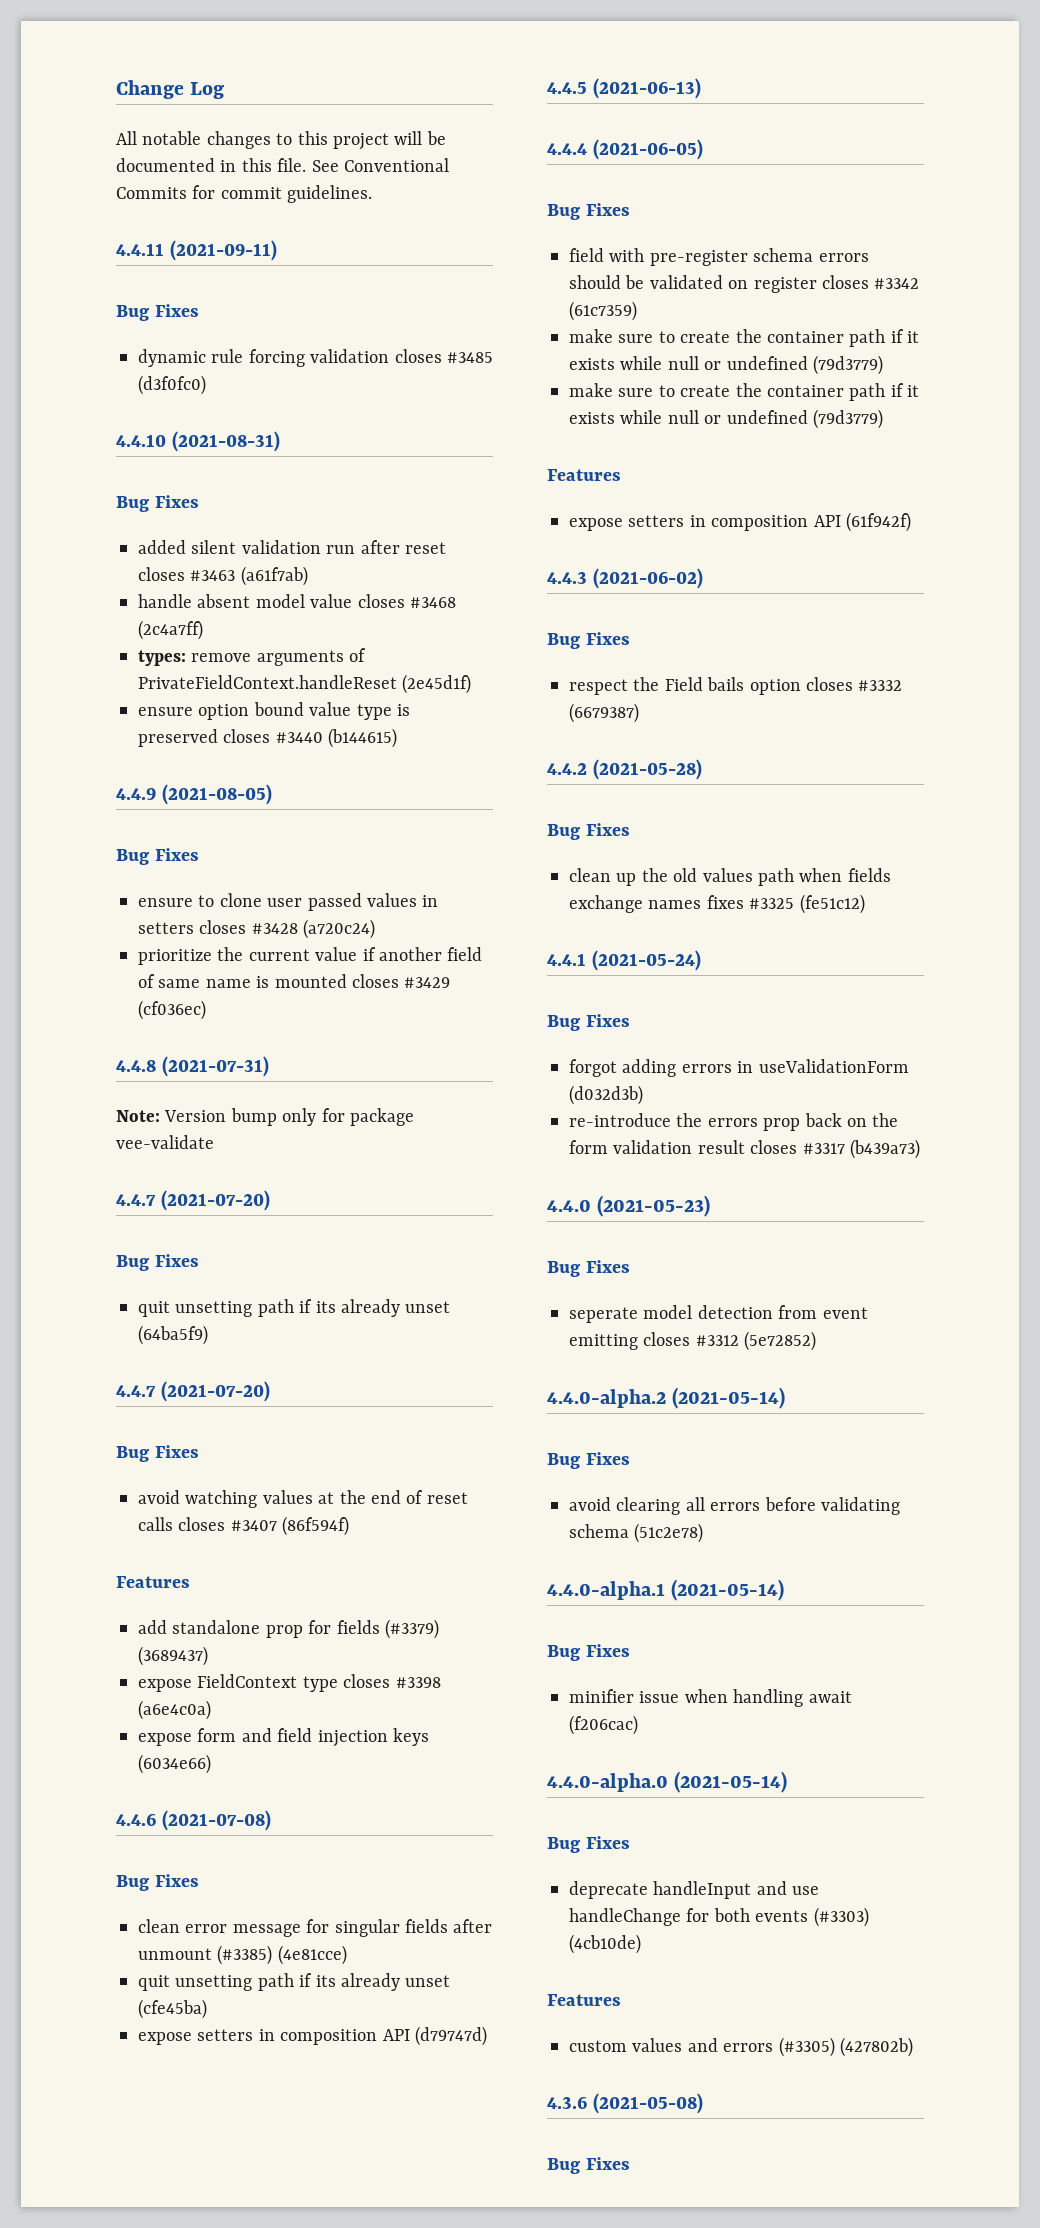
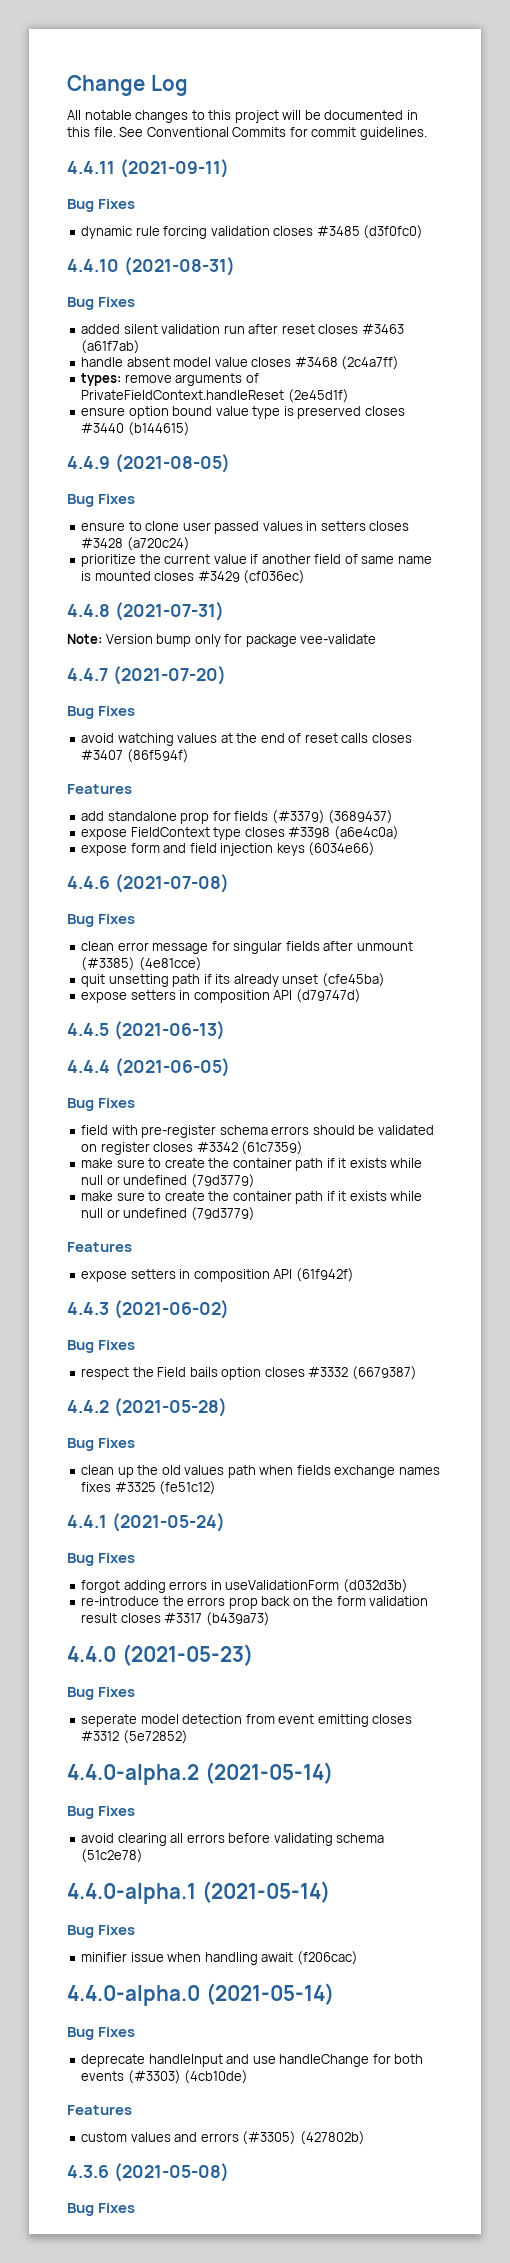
[138,1299,451,1317] [138,1325,208,1345] [116,1381,270,1402] [116,1445,199,1462] // quit unsetting path if its already unset (64ba5f9) // 4.4.7 (2021-07-20) // Bug Fixes -> (136, 711) none

